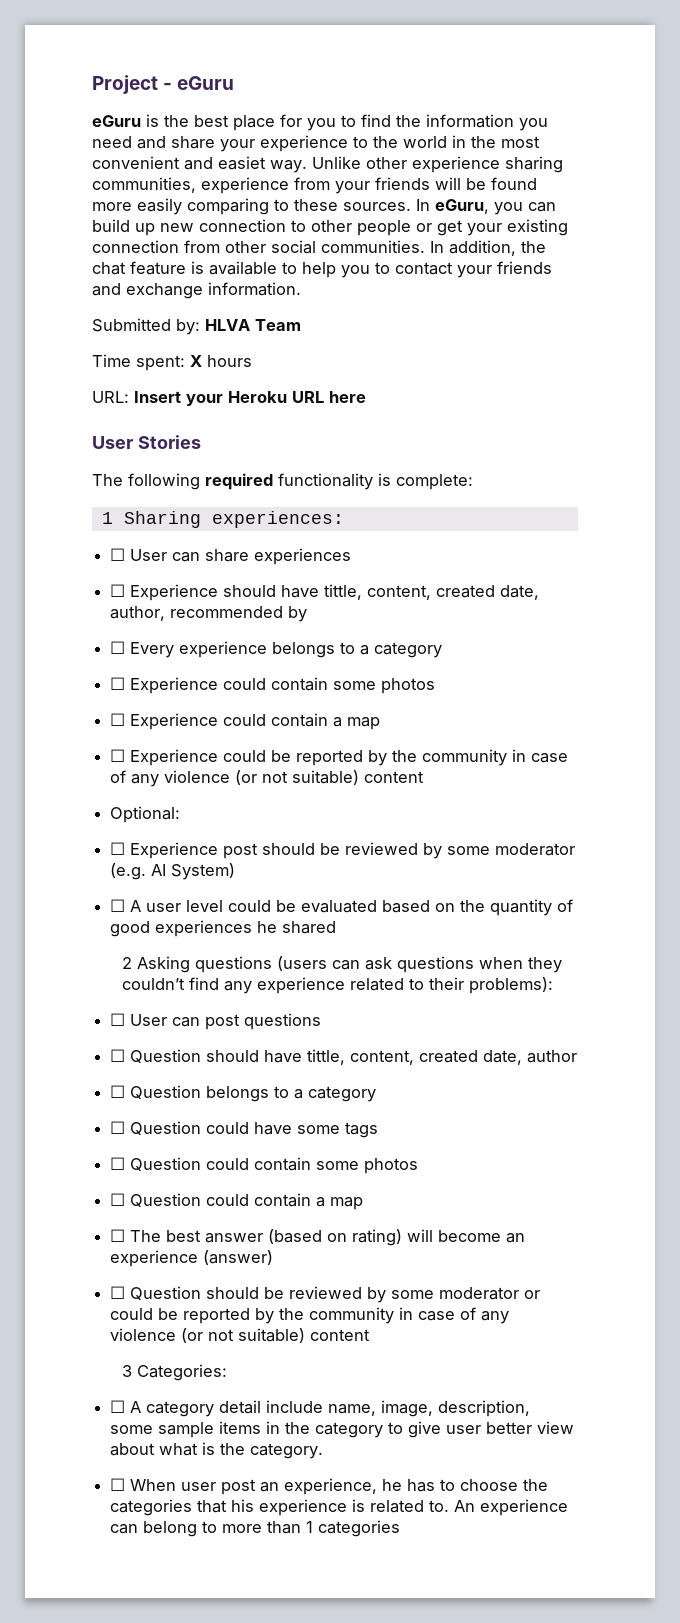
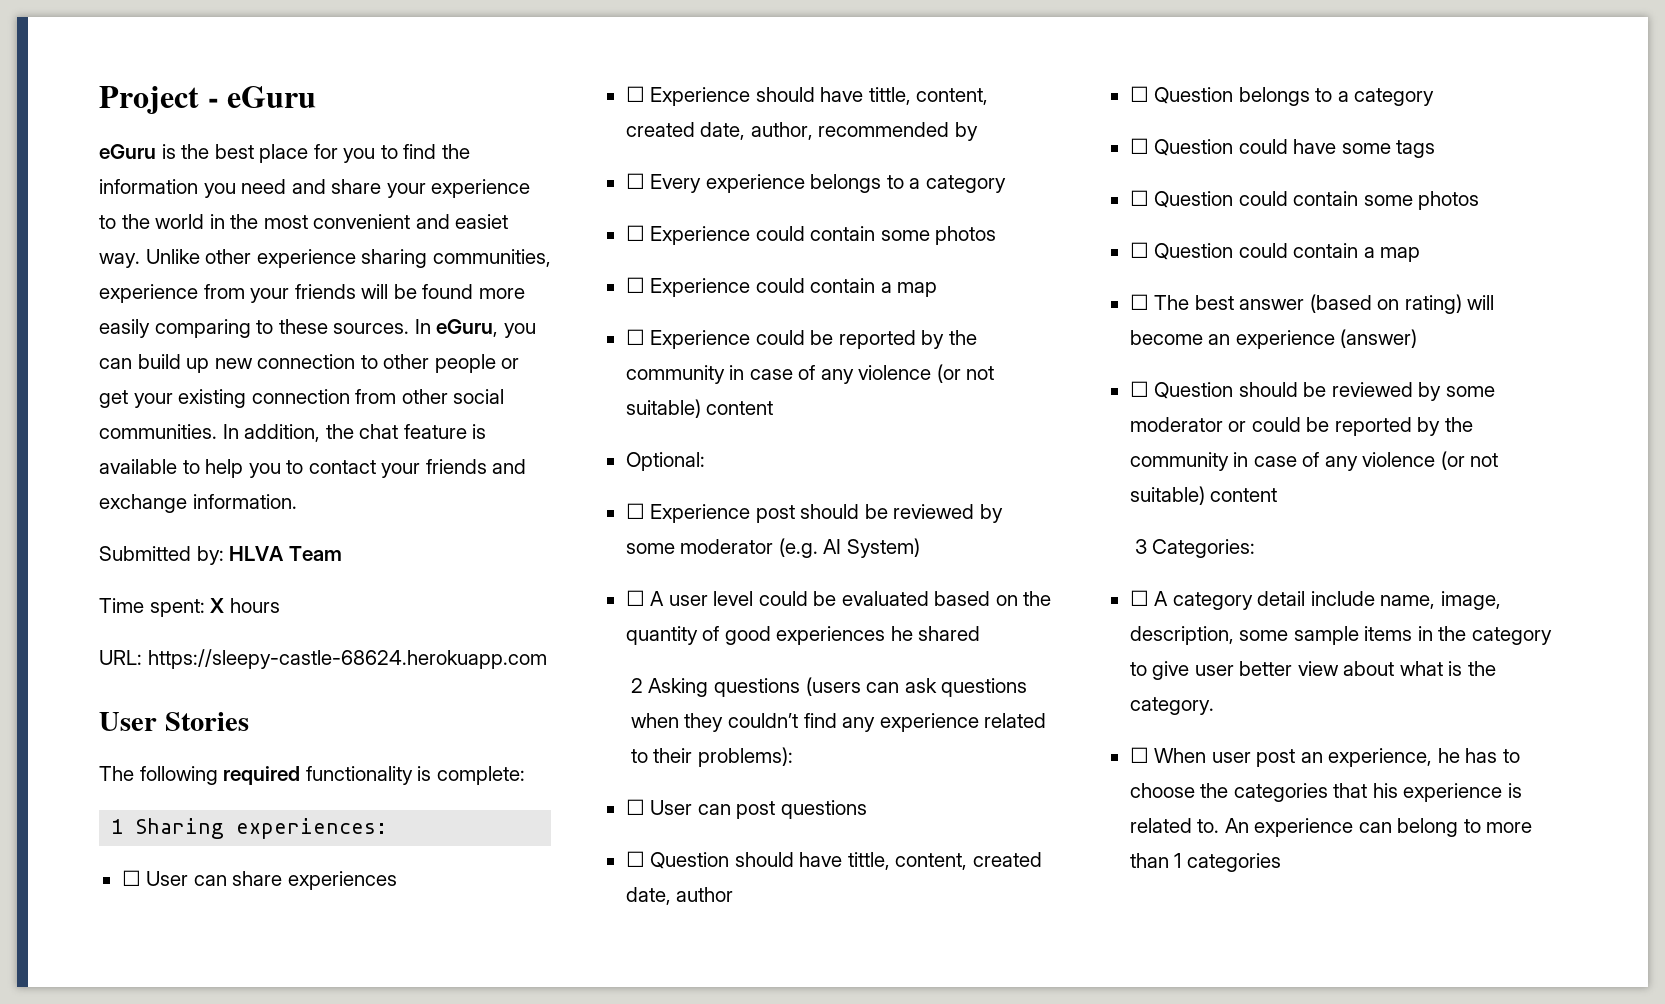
[134,391,366,406] Insert your Heroku URL here -> [147,649,547,669] https://sleepy-castle-68624.herokuapp.com

